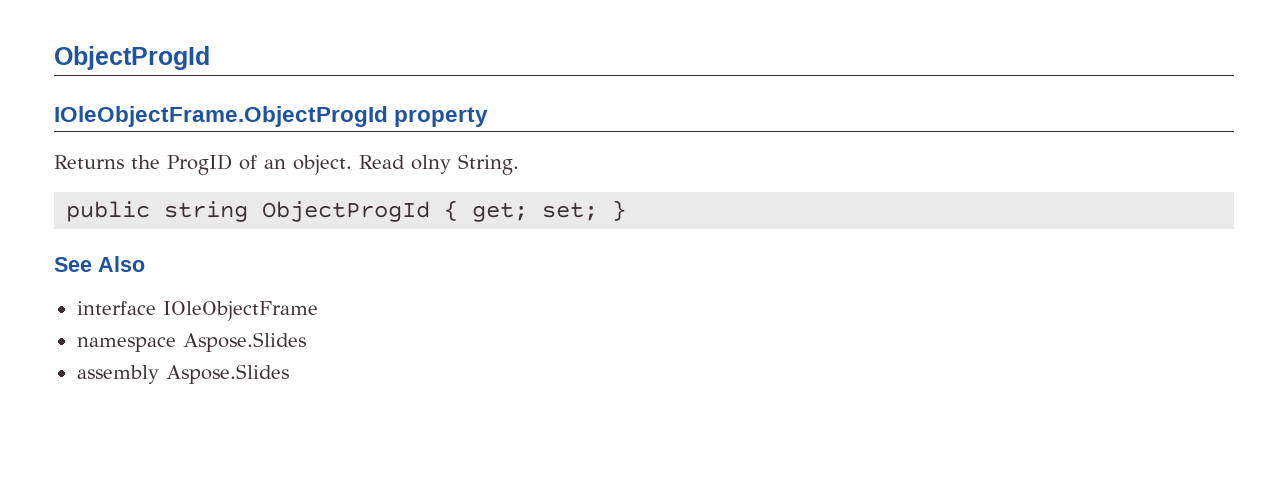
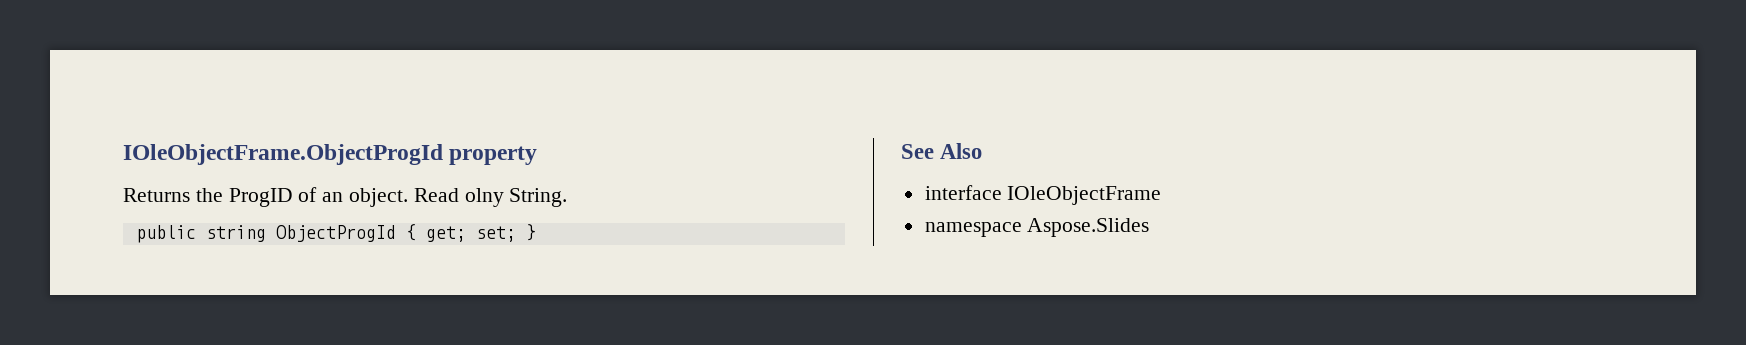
[54,46,210,70] ObjectProgId // -> (123, 154) none
[76,364,289,384] // assembly Aspose.Slides -> (1150, 227) none

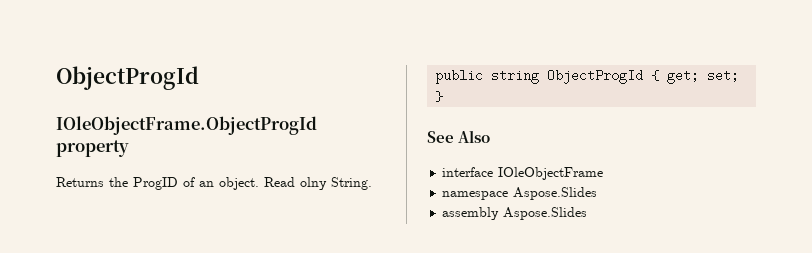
(123, 154) none -> [56,66,199,90] ObjectProgId //
(1150, 227) none -> [442,207,588,220] // assembly Aspose.Slides

